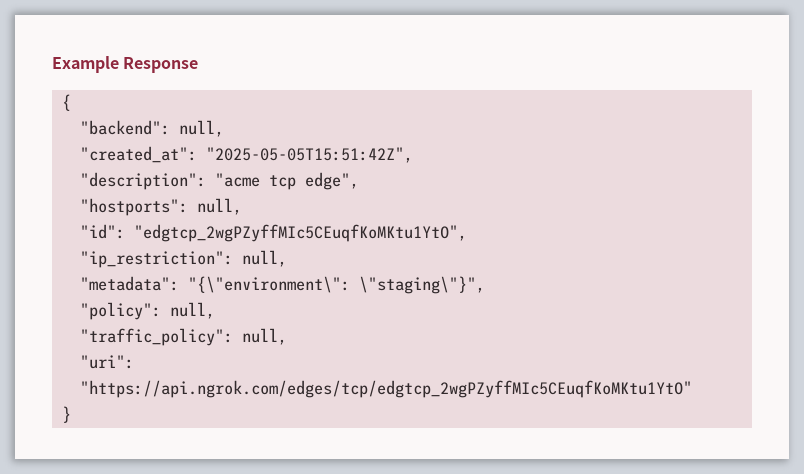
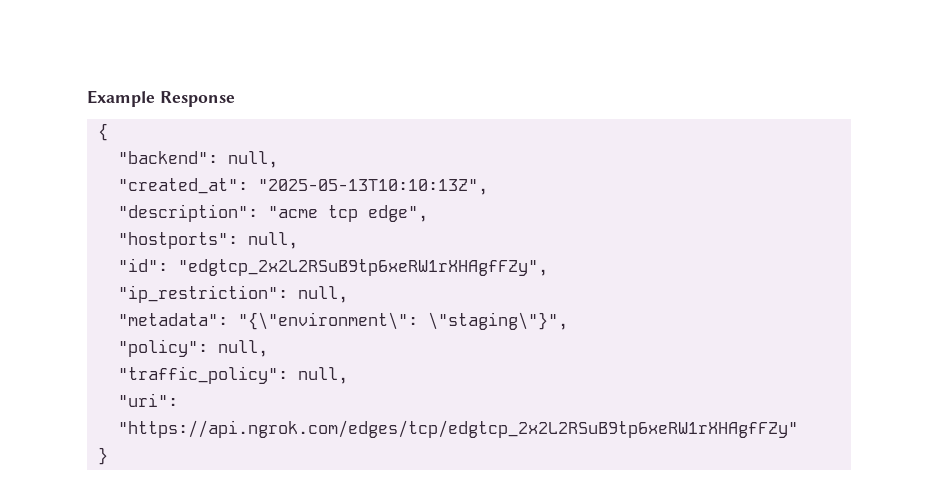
[206,147,414,163] "2025-05-05T15:51:42Z", -> [257,179,488,195] "2025-05-13T10:10:13Z",
[134,224,468,242] "edgtcp_2wgPZyffMIc5CEuqfKoMKtu1YtO", -> [177,259,548,276] "edgtcp_2x2L2RSuB9tp6xeRW1rXHAgfFZy",
[80,380,693,398] "https://api.ngrok.com/edges/tcp/edgtcp_2wgPZyffMIc5CEuqfKoMKtu1YtO" -> [117,420,798,438] "https://api.ngrok.com/edges/tcp/edgtcp_2x2L2RSuB9tp6xeRW1rXHAgfFZy"

